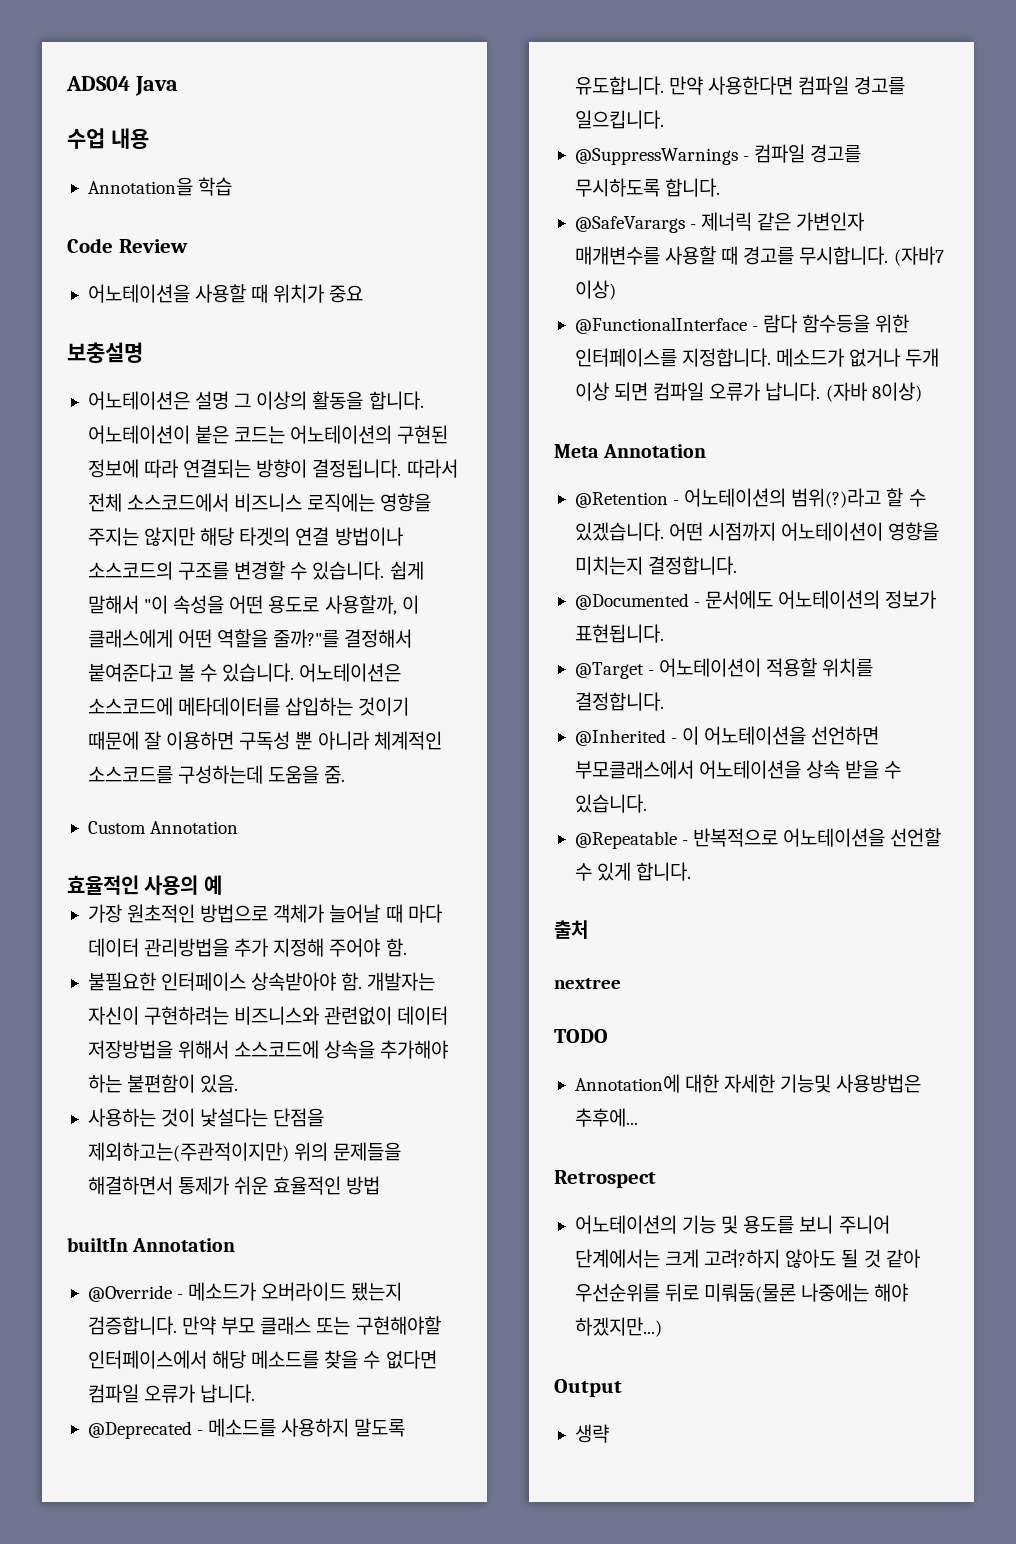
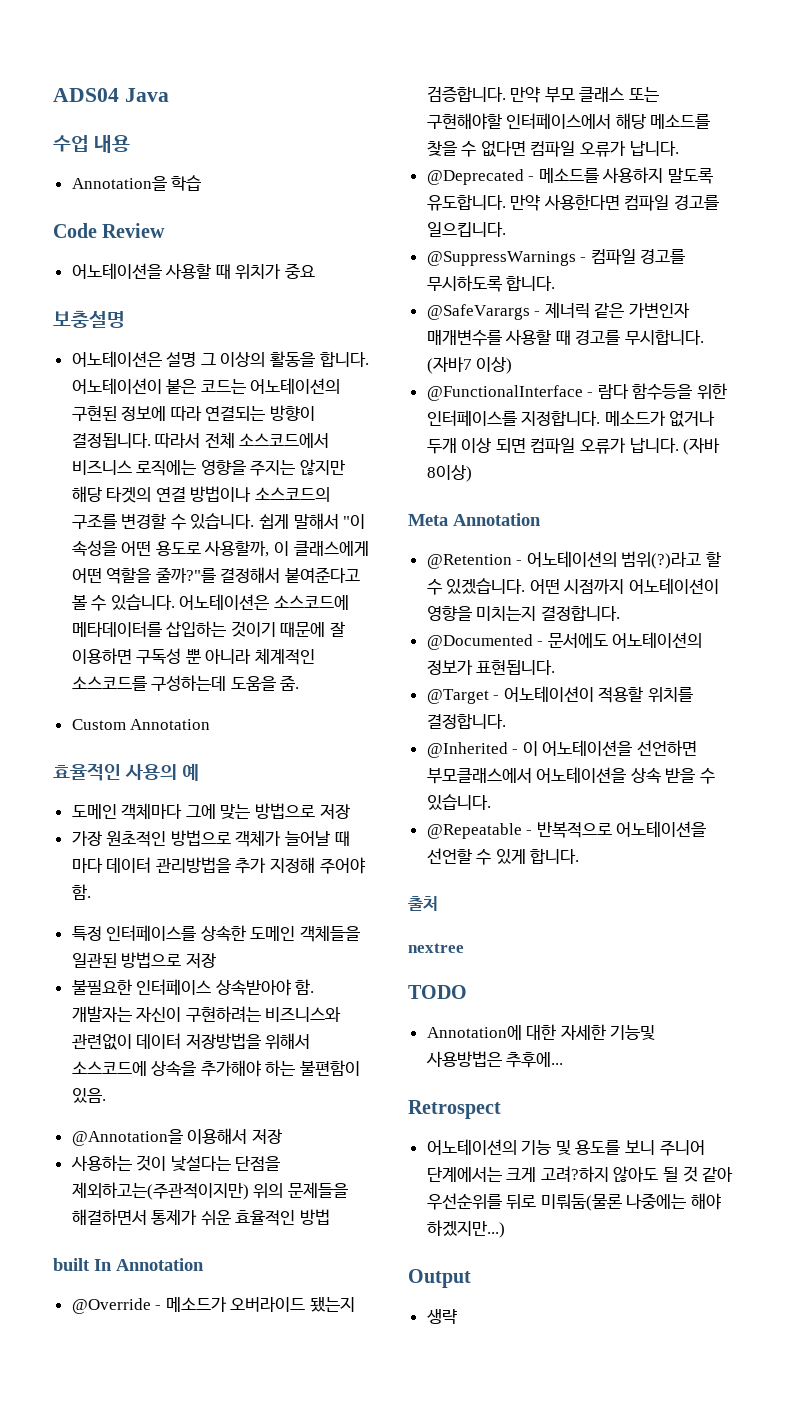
(222, 885) none -> [71,803,350,820] // 도메인 객체마다 그에 맞는 방법으로 저장
(407, 947) none -> [71,925,361,942] [71,952,216,968] // 특정 인터페이스를 상속한 도메인 객체들을 일관된 방법으로 저장
(239, 1083) none -> [71,1128,282,1146] // @Annotation을 이용해서 저장
[67,1237,128,1252] builtIn -> [53,1258,112,1271] built In

